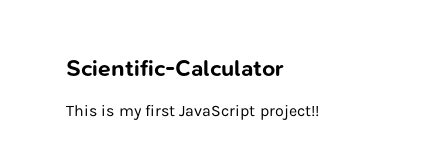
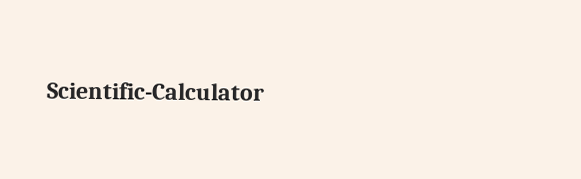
[66,104,319,120] // This is my first JavaScript project!! -> (265, 91) none

